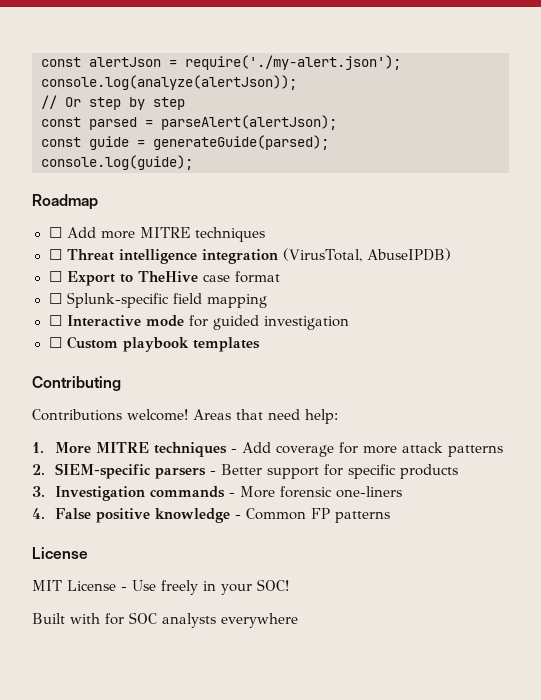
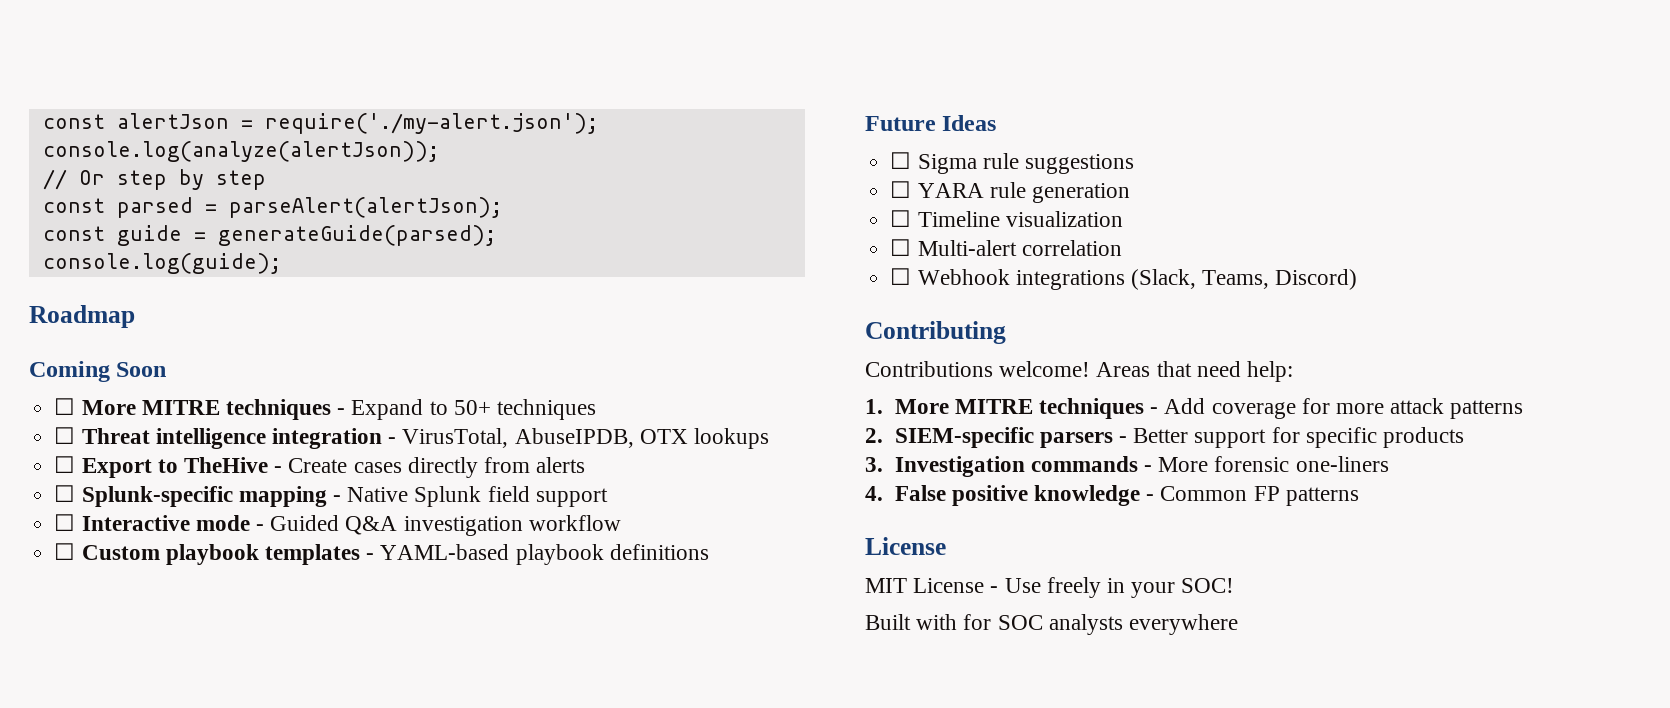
[48,227,265,242] // ☐ Add more MITRE techniques -> [29,361,167,382] [54,398,596,420] // Coming Soon // ☐ More MITRE techniques - Expand to 50+ techniques
[282,248,452,262] (VirusTotal, AbuseIPDB) -> [388,428,769,449] - VirusTotal, AbuseIPDB, OTX lookups
[202,271,280,283] [48,292,267,308] case format // ☐ Splunk-specific field mapping -> [274,457,586,478] [54,485,608,507] - Create cases directly from alerts // ☐ Splunk-specific mapping - Native Splunk field support
[188,315,259,330] for guided -> [255,515,398,535] - Guided Q&A
(349, 323) none -> [528,515,621,531] workflow
(260, 344) none -> [366,544,709,565] [865,115,997,131] [890,152,1134,174] [890,181,1130,203] [890,210,1123,227] [890,239,1122,256] [890,268,1358,290] - YAML-based playbook definitions // Future Ideas // ☐ Sigma rule suggestions // ☐ YARA rule generation // ☐ Timeline visualization // ☐ Multi-alert correlation // ☐ Webhook integrations (Slack, Teams, Discord)

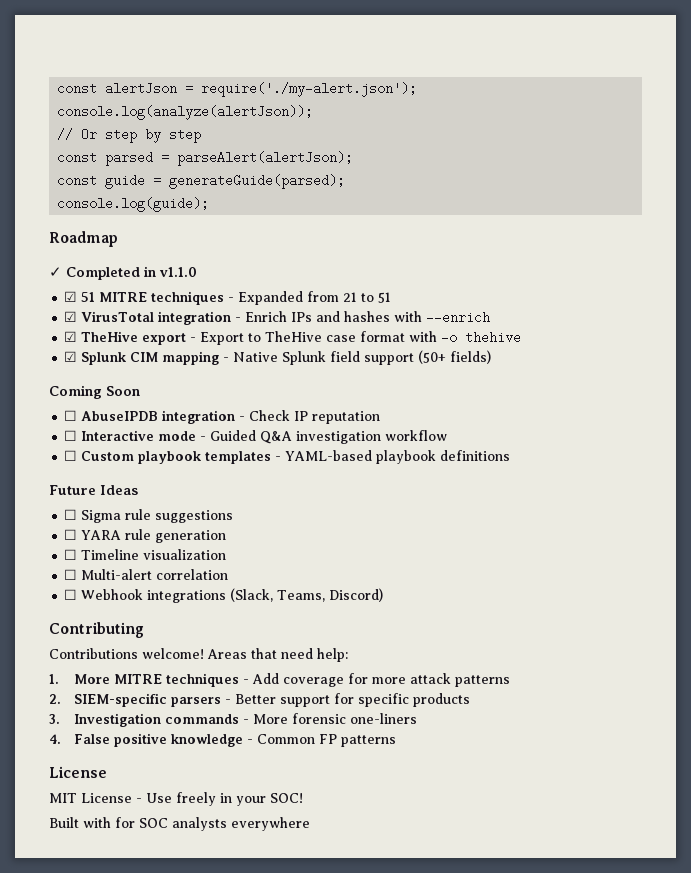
[29,361,167,382] [54,398,596,420] [54,427,769,449] [54,456,586,478] [54,485,233,507] Coming Soon // ☐ More MITRE techniques - Expand to 50+ techniques // ☐ Threat intelligence integration - VirusTotal, AbuseIPDB, OTX lookups // ☐ Export to TheHive - Create cases directly from alerts // ☐ Splunk-specific -> [49,266,197,280] [64,291,392,305] [64,311,491,325] [64,331,522,345] [64,351,159,365] ✓ Completed in v1.1.0 // ☑ 51 MITRE techniques - Expanded from 21 to 51 // ☑ VirusTotal integration - Enrich IPs and hashes with --enrich // ☑ TheHive export - Export to TheHive case format with -o thehive // ☑ Splunk CIM
(608, 497) none -> [418,350,492,364] [49,385,140,399] [64,410,381,424] (50+ fields) // Coming Soon // ☐ AbuseIPDB integration - Check IP reputation

